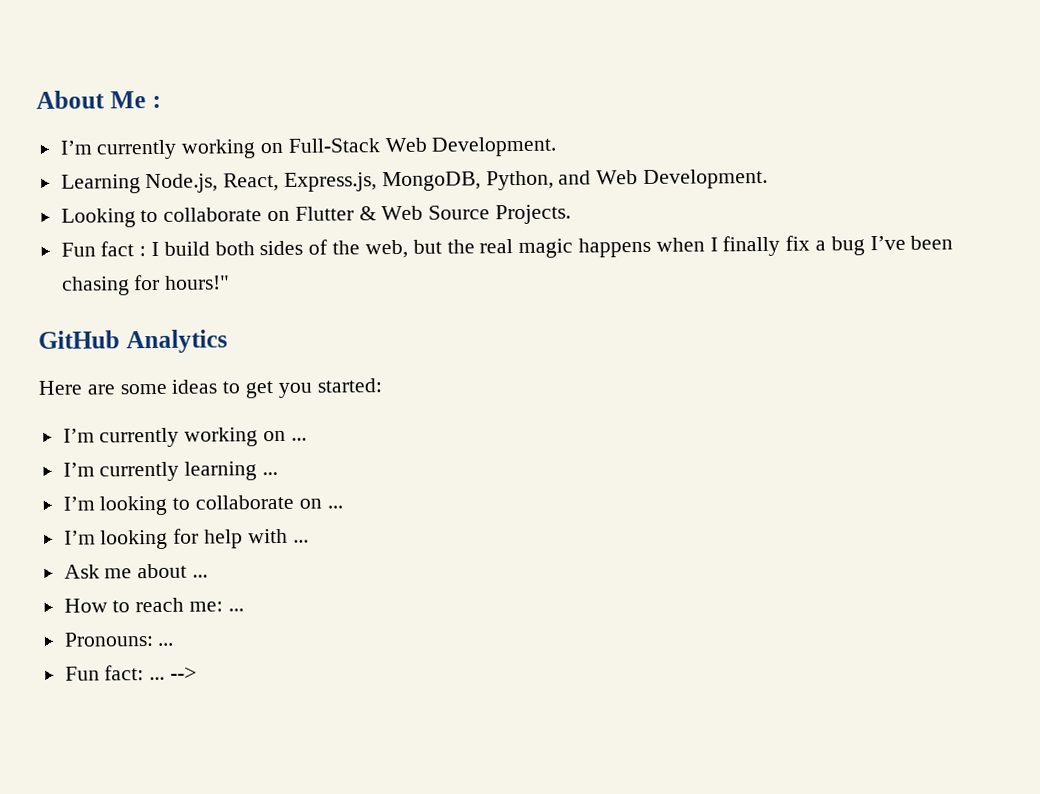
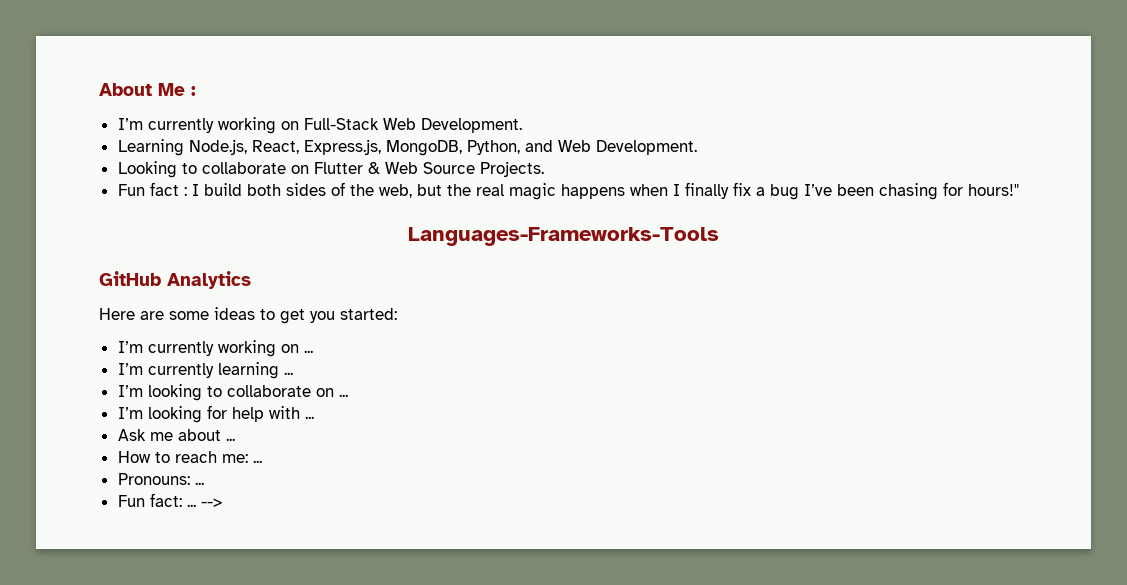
(231, 282) none -> [408,227,719,246] // Languages-Frameworks-Tools

